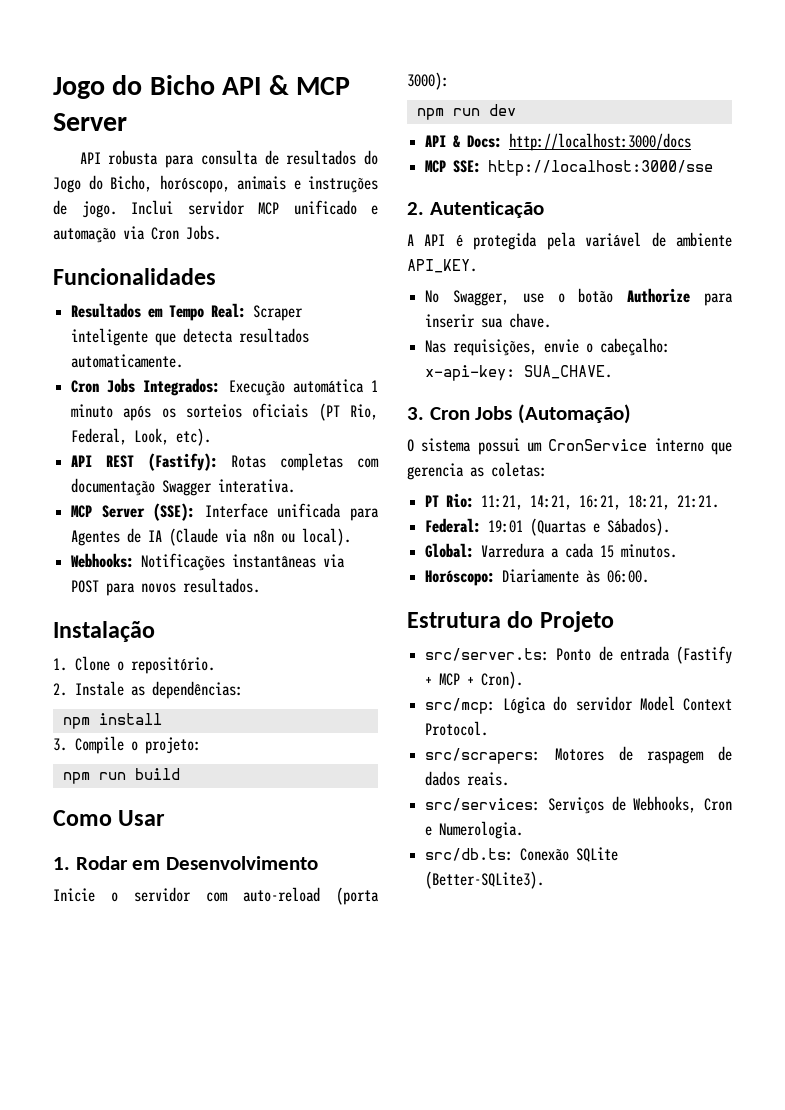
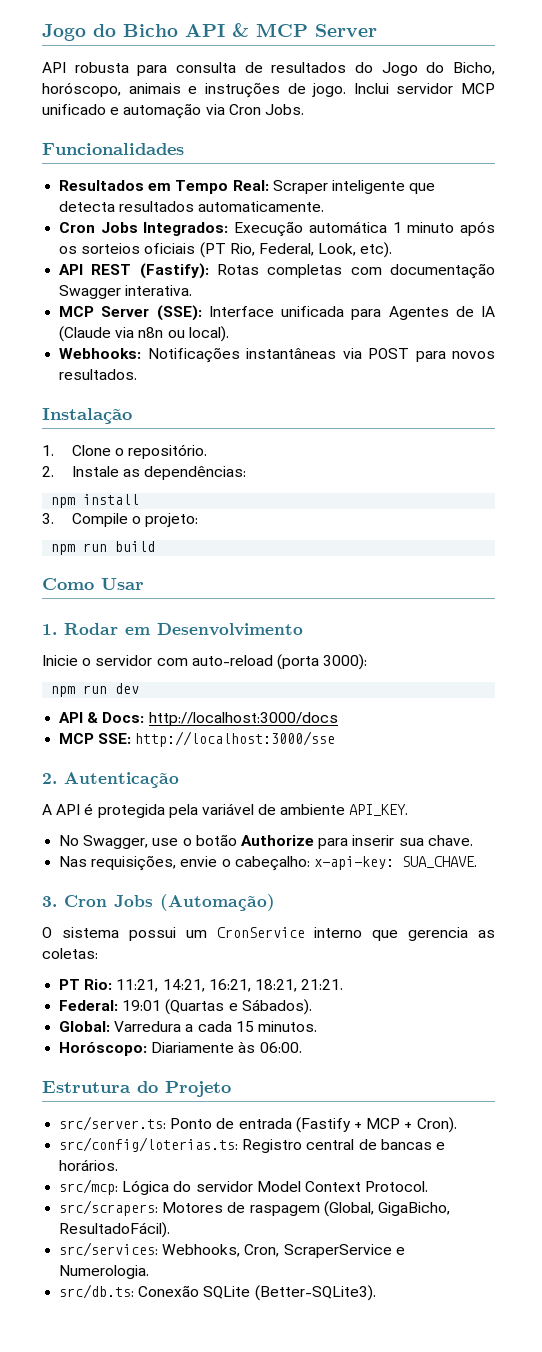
(524, 680) none -> [59,1137,445,1153] [59,1159,119,1171] // src/config/loterias.ts: Registro central de bancas e horários.
[718,746,732,761] [425,771,510,786] [425,796,732,814] de dados reais. // src/services: Serviços de Webhooks, Cron -> [323,1201,450,1217] [59,1222,171,1238] [59,1242,392,1258] (Global, GigaBicho, ResultadoFácil). // src/services: Webhooks, Cron, ScraperService

